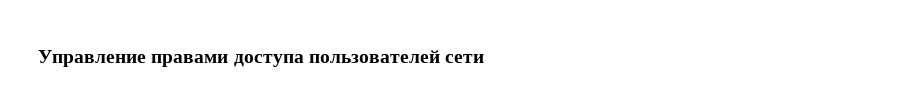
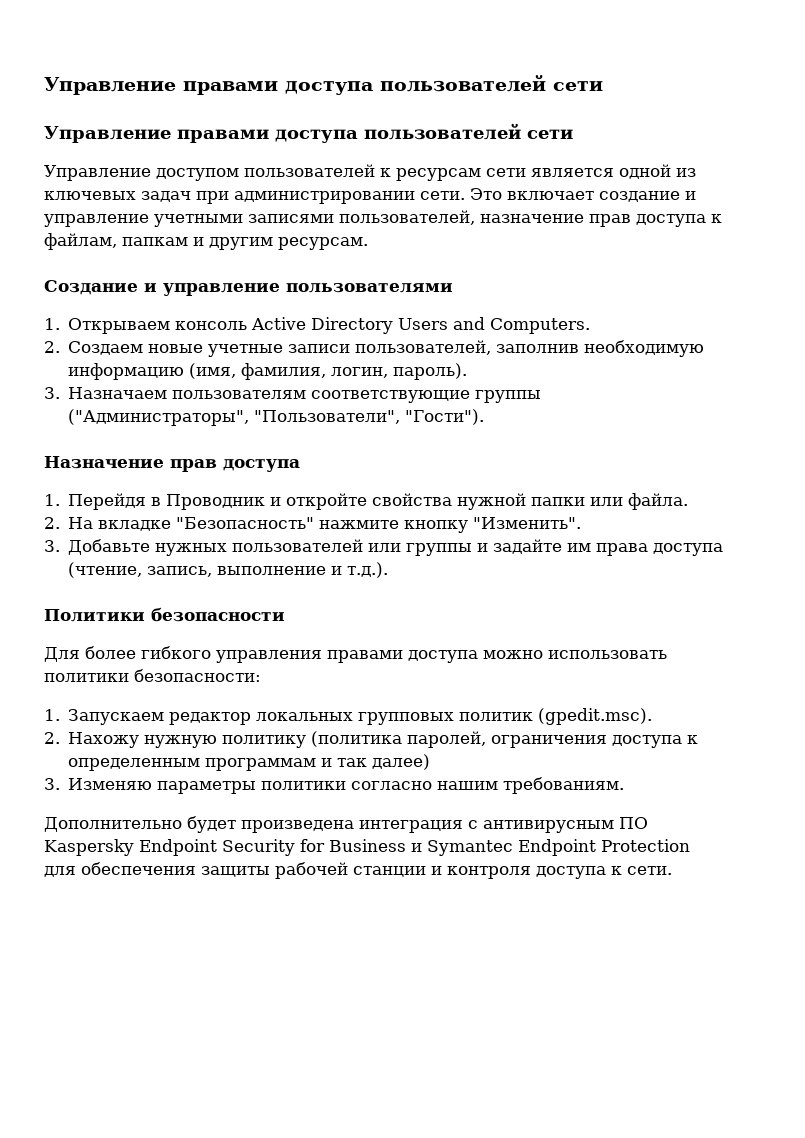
[38,50,485,67] Управление правами доступа пользователей сети -> [44,75,603,95] [44,123,573,143] [44,164,696,181] [44,188,696,204] [44,210,722,227] [44,233,368,250] [44,280,453,296] [44,317,591,334] [44,340,705,357] [68,363,468,380] [44,387,542,403] [68,409,485,426] [44,456,300,472] [44,493,689,510] [44,517,582,533] [44,539,724,556] [68,562,389,578] [44,607,285,622] [44,646,667,663] [44,669,261,682] [44,708,653,725] [44,731,699,748] [68,754,431,771] [44,777,625,794] [44,816,648,833] [44,839,690,856] [44,862,672,879] Управление правами доступа пользователей сети // Управление правами доступа пользователей сети // Управление доступом пользователей к ресурсам сети является одной из ключевых задач при администрировании сети. Это включает создание и управление учетными записями пользователей, назначение прав доступа к файлам, папкам и другим ресурсам. // Создание и управление пользователями // 1. Открываем консоль Active Directory Users and Computers. // 2. Создаем новые учетные записи пользователей, заполнив необходимую информацию (имя, фамилия, логин, пароль). // 3. Назначаем пользователям соответствующие группы ("Администраторы", "Пользователи", "Гости"). // Назначение прав доступа // 1. Перейдя в Проводник и откройте свойства нужной папки или файла. // 2. На вкладке "Безопасность" нажмите кнопку "Изменить". // 3. Добавьте нужных пользователей или группы и задайте им права доступа (чтение, запись, выполнение и т.д.). // Политики безопасности // Для более гибкого управления правами доступа можно использовать политики безопасности: // 1. Запускаем редактор локальных групповых политик (gpedit.msc). // 2. Нахожу нужную политику (политика паролей, ограничения доступа к определенным программам и так далее) // 3. Изменяю параметры политики согласно нашим требованиям. // Дополнительно будет произведена интеграция с антивирусным ПО Kaspersky Endpoint Security for Business и Symantec Endpoint Protection для обеспечения защиты рабочей станции и контроля доступа к сети.

